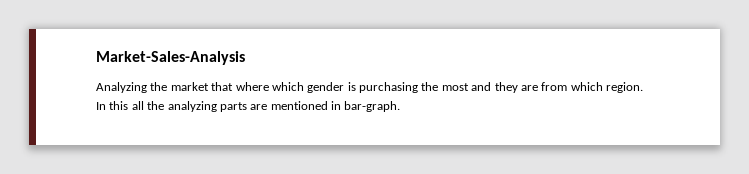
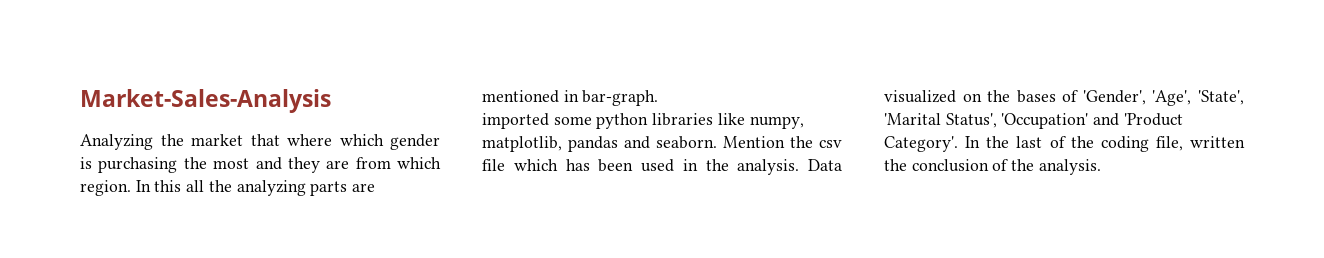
(401, 106) none -> [482,113,804,129] [482,136,842,152] [482,159,842,175] [884,90,1244,106] [884,113,1183,129] [884,136,1245,152] [884,159,1101,175] // imported some python libraries like numpy, matplotlib, pandas and seaborn. Mention the csv file which has been used in the analysis. Data visualized on the bases of 'Gender', 'Age', 'State', 'Marital Status', 'Occupation' and 'Product Category'. In the last of the coding file, written the conclusion of the analysis.

